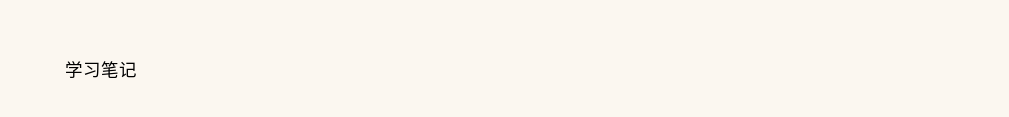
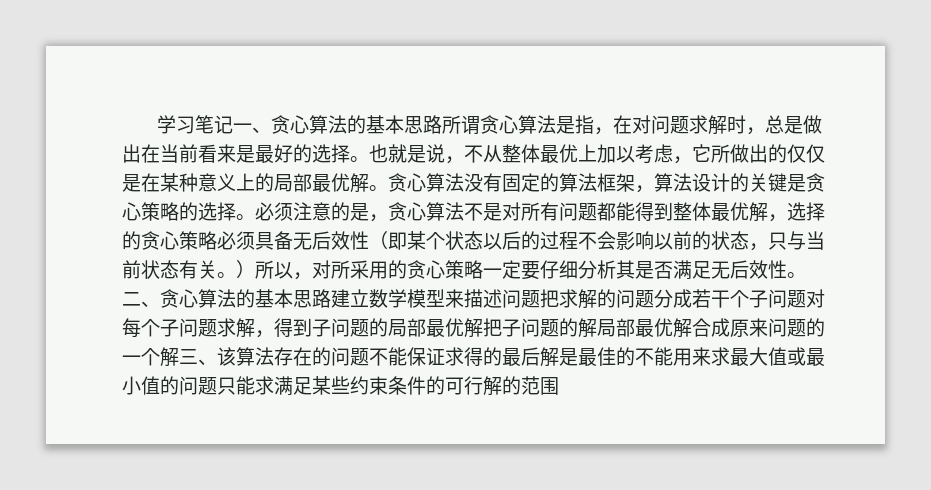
(137, 69) none -> [233,115,823,135] [122,144,825,164] [122,173,825,193] [122,202,825,222] [122,231,825,251] [122,260,806,280] [122,289,825,309] [122,318,825,338] [122,347,825,367] [122,376,559,396] 一、贪心算法的基本思路所谓贪心算法是指，在对问题求解时，总是做出在当前看来是最好的选择。也就是说，不从整体最优上加以考虑，它所做出的仅仅是在某种意义上的局部最优解。贪心算法没有固定的算法框架，算法设计的关键是贪心策略的选择。必须注意的是，贪心算法不是对所有问题都能得到整体最优解，选择的贪心策略必须具备无后效性（即某个状态以后的过程不会影响以前的状态，只与当前状态有关。）所以，对所采用的贪心策略一定要仔细分析其是否满足无后效性。二、贪心算法的基本思路建立数学模型来描述问题把求解的问题分成若干个子问题对每个子问题求解，得到子问题的局部最优解把子问题的解局部最优解合成原来问题的一个解三、该算法存在的问题不能保证求得的最后解是最佳的不能用来求最大值或最小值的问题只能求满足某些约束条件的可行解的范围

